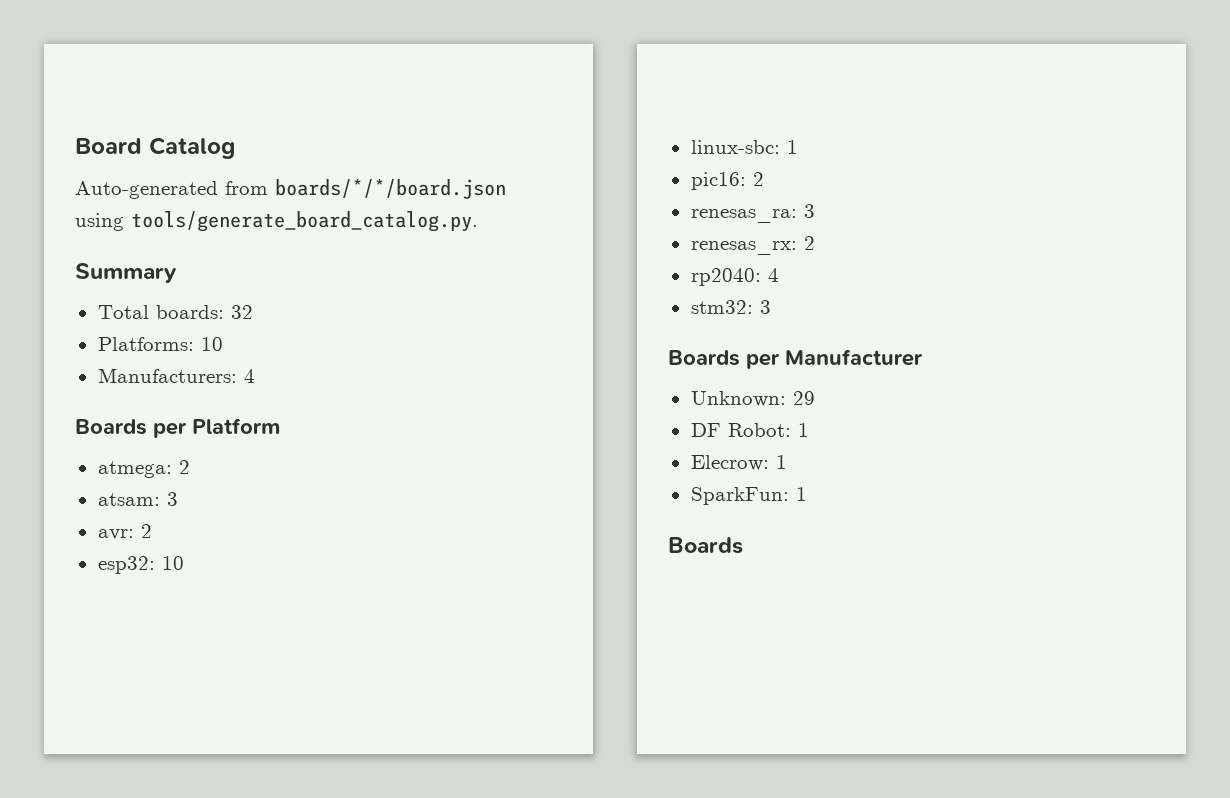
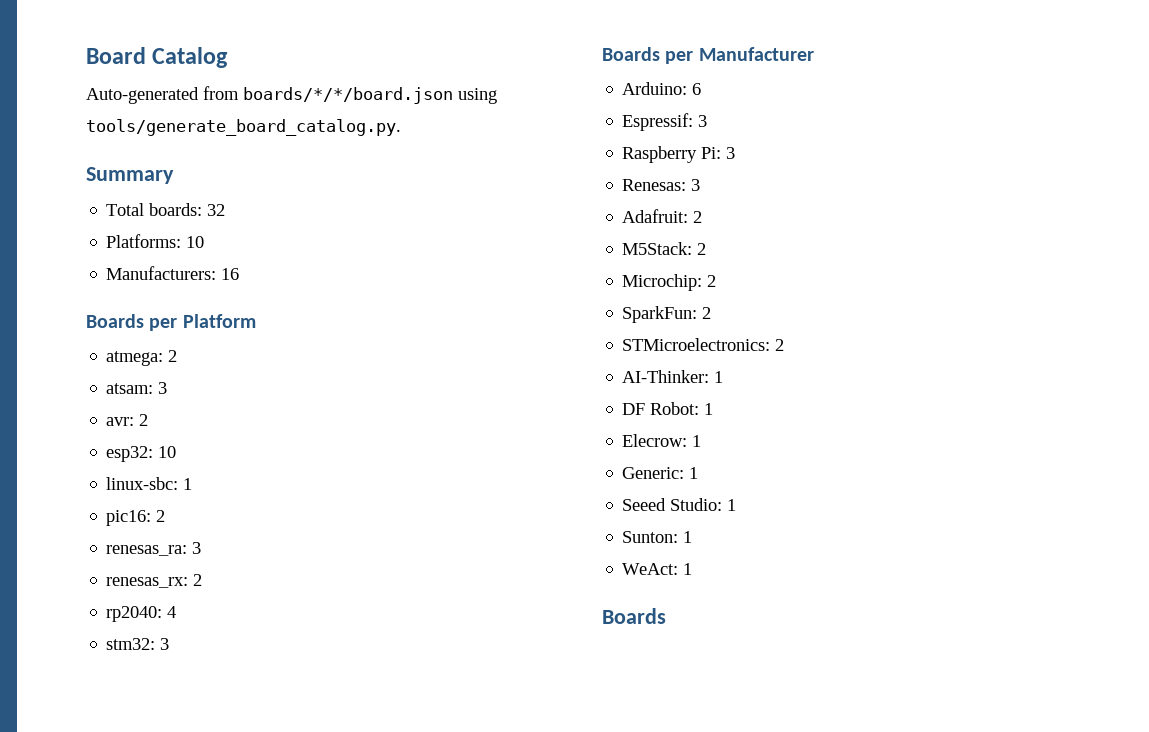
[243,369,255,383] 4 -> [221,268,240,280] 16
[690,391,815,407] Unknown: 29 -> [622,82,702,95] [622,113,708,131] [622,146,736,163] [622,179,701,191] [622,209,703,223] [622,242,707,255] [622,274,717,291] [622,306,712,323] [622,338,785,351] [622,370,724,383] Arduino: 6 // Espressif: 3 // Raspberry Pi: 3 // Renesas: 3 // Adafruit: 2 // M5Stack: 2 // Microchip: 2 // SparkFun: 2 // STMicroelectronics: 2 // AI-Thinker: 1
[690,487,789,505] SparkFun: -> [622,467,699,479] [622,498,737,511] [622,531,693,543] [622,563,679,575] Generic: 1 // Seeed Studio: 1 // Sunton: 1 // WeAct:

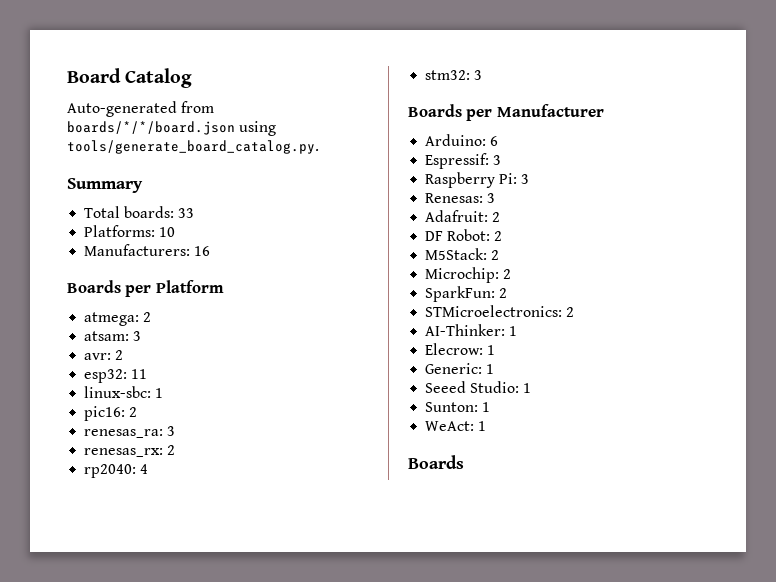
[207,204,226,216] 32 -> [178,208,195,218] 33
[158,446,177,458] 10 -> [131,369,148,379] 11
(703, 217) none -> [425,229,503,241] // DF Robot: 2
[622,402,714,415] // DF Robot: 1 -> (518, 331) none

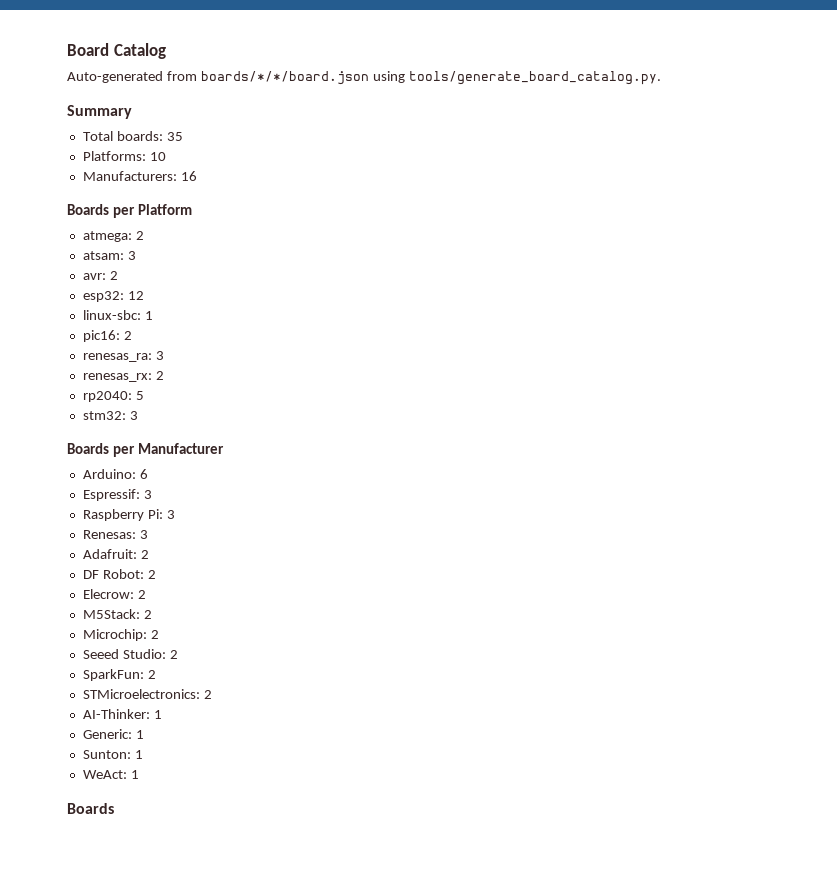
[178,208,195,218] 33 -> [166,132,183,141] 35
[131,369,148,379] 11 -> [127,291,144,300] 12
[140,464,149,474] 4 -> [135,391,144,400] 5
(503, 236) none -> [82,589,146,599] // Elecrow: 2
(512, 274) none -> [82,649,178,659] // Seeed Studio: 2
[425,343,496,355] // Elecrow: 1 -> (162, 714) none
[425,381,532,393] // Seeed Studio: 1 -> (144, 734) none

